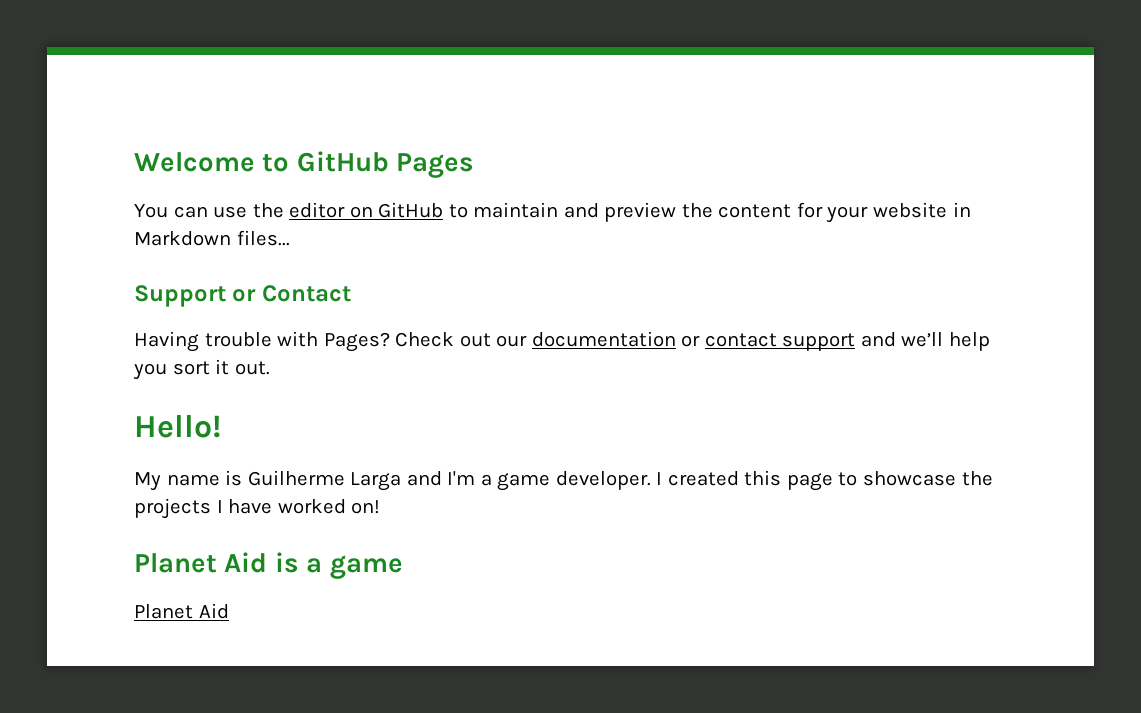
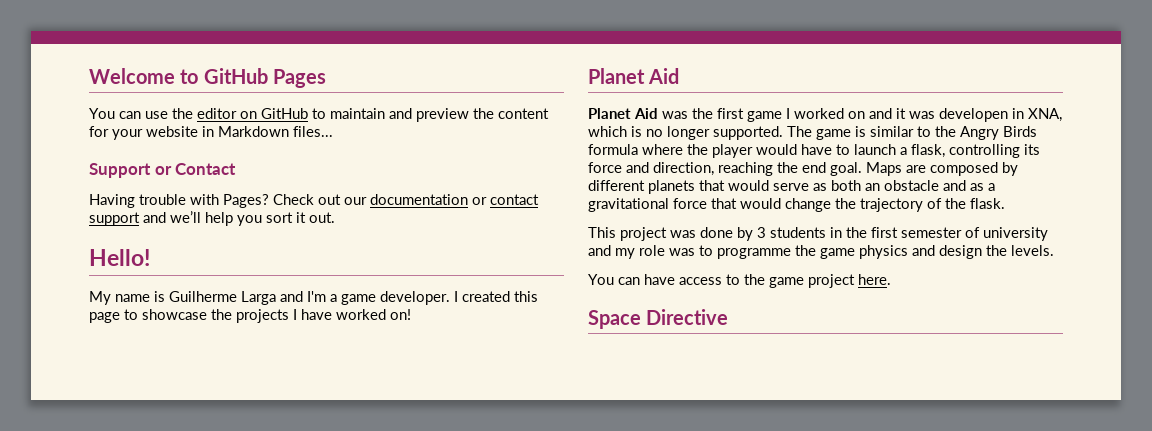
[274,552,403,579] [134,603,229,619] is a game // Planet Aid -> [588,108,1062,122] [588,126,1037,140] [588,144,1040,158] [588,162,1018,176] [588,180,995,194] [588,198,1005,212] [588,227,1048,241] [588,245,1054,259] [588,274,891,288] [588,309,729,329] // Planet Aid was the first game I worked on and it was developen in XNA, which is no longer supported. The game is similar to the Angry Birds formula where the player would have to launch a flask, controlling its force and direction, reaching the end goal. Maps are composed by different planets that would serve as both an obstacle and as a gravitational force that would change the trajectory of the flask. // This project was done by 3 students in the first semester of university and my role was to programme the game physics and design the levels. // You can have access to the game project here. // Space Directive

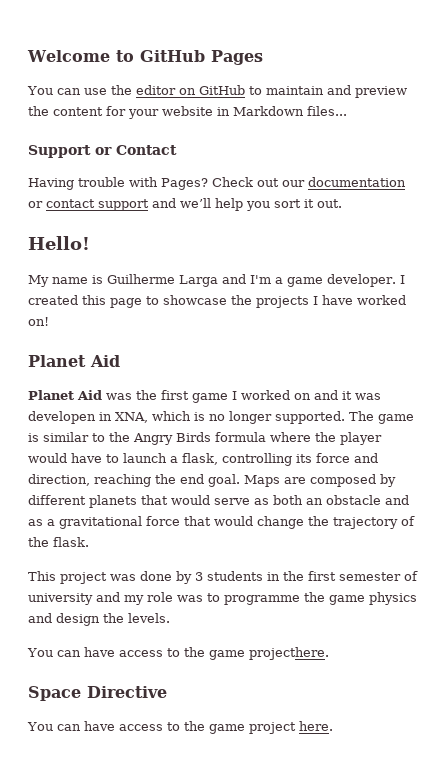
[808,274,891,288] project here. -> [248,647,329,660] projecthere.
(729, 317) none -> [27,721,333,734] // You can have access to the game project here.

